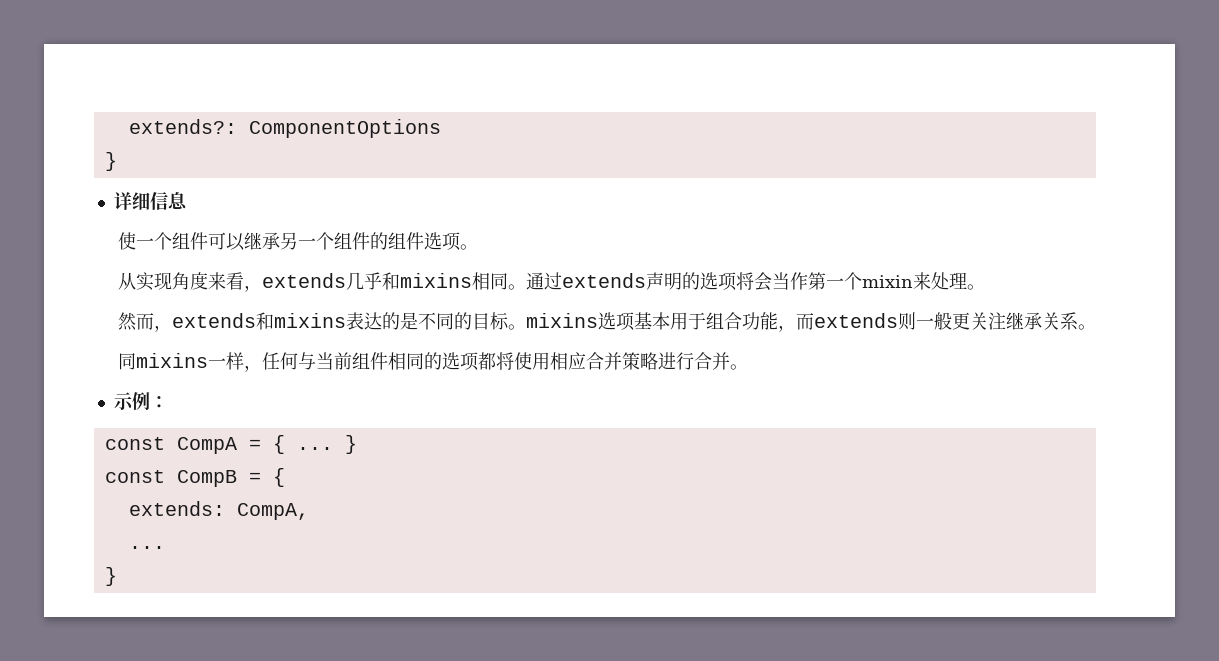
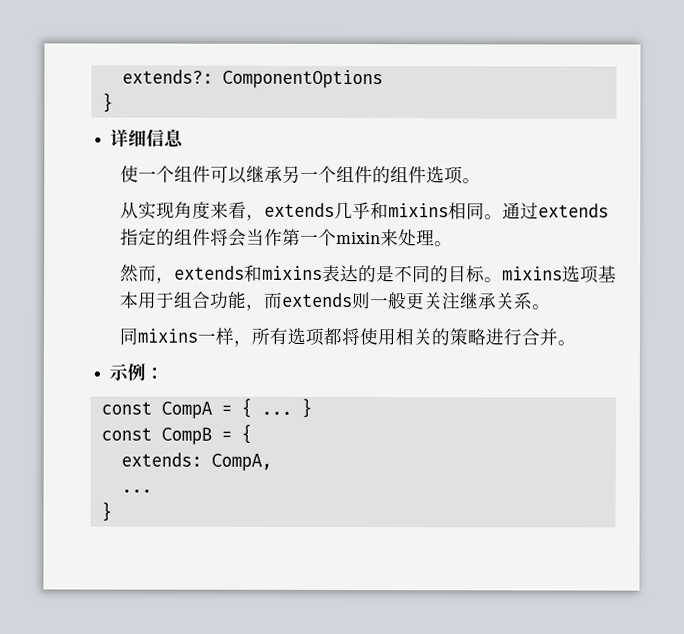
[645,272,737,291] 声明的选项 -> [119,227,211,246] 指定的组件
[261,352,442,370] 任何与当前组件相同的 -> [250,327,288,345] 所有
[567,352,622,370] 应合并 -> [412,328,450,346] 关的

